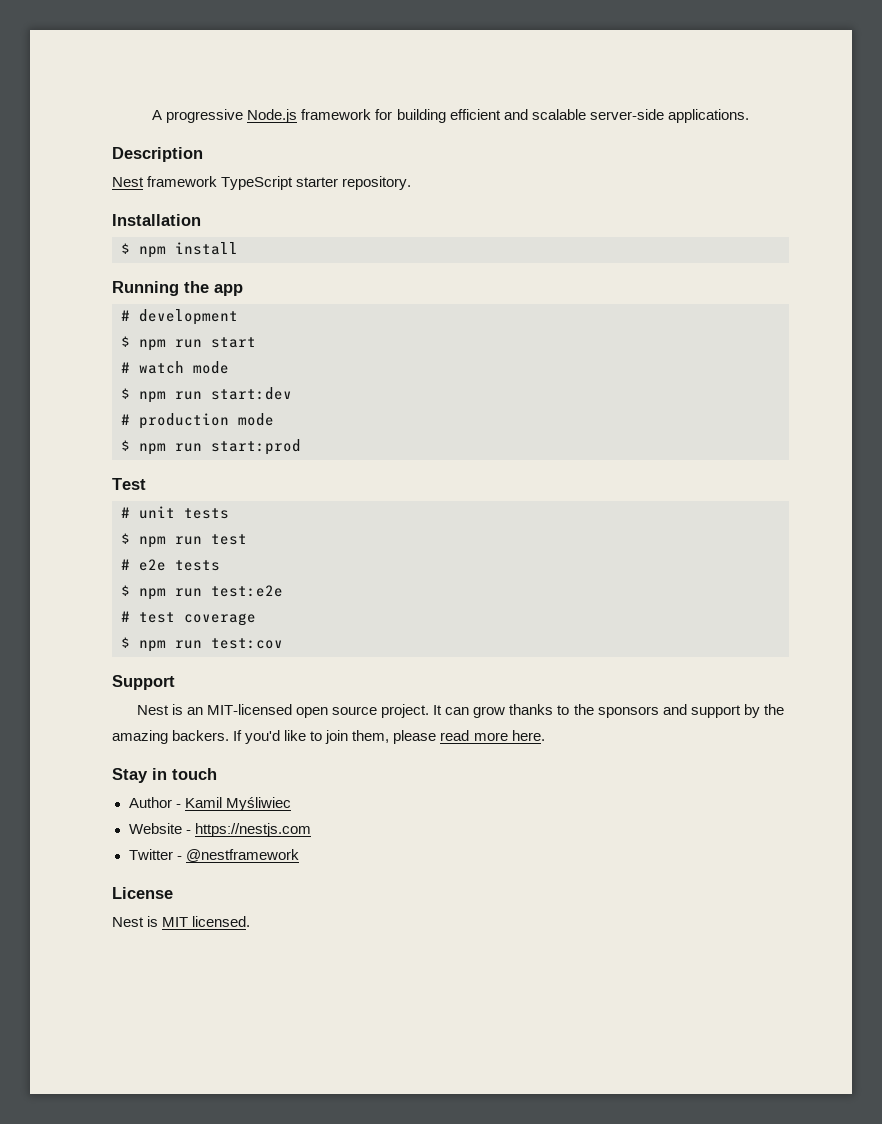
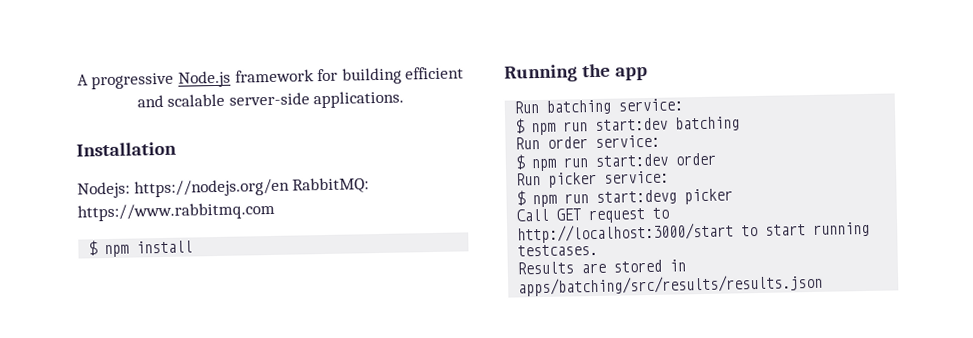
[112,147,203,162] [112,176,412,190] [112,214,201,226] Description // Nest framework TypeScript starter repository. // Installation -> [76,141,177,157] [77,177,370,199] [77,201,275,222] Installation // Nodejs: https://nodejs.org/en RabbitMQ: https://www.rabbitmq.com
[121,309,238,325] [121,336,256,351] [121,361,229,374] [121,387,292,403] [121,413,274,429] [121,439,301,455] [112,478,146,490] [121,506,229,519] [121,533,247,548] [121,559,220,571] [121,585,283,600] [121,611,256,626] [121,637,283,652] [112,675,175,690] [136,704,784,718] [112,730,545,744] [112,768,217,783] [128,797,291,811] [128,823,311,837] [128,849,299,862] [112,887,173,899] [112,916,251,927] # development // $ npm run start // # watch mode // $ npm run start:dev // # production mode // $ npm run start:prod // Test // # unit tests // $ npm run test // # e2e tests // $ npm run test:e2e // # test coverage // $ npm run test:cov // Support // Nest is an MIT-licensed open source project. It can grow thanks to the sponsors and support by the amazing backers. If you'd like to join them, please read more here. // Stay in touch // Author - Kamil Myśliwiec // Website - https://nestjs.com // Twitter - @nestframework // License // Nest is MIT licensed. -> [514,98,684,115] [515,116,741,136] [515,134,661,150] [515,152,717,172] [516,170,670,188] [516,188,734,208] [516,207,670,224] [517,221,871,244] [517,243,599,257] [517,259,687,275] [518,273,824,297] Run batching service: // $ npm run start:dev batching // Run order service: // $ npm run start:dev order // Run picker service: // $ npm run start:devg picker // Call GET request to http://localhost:3000/start to start running testcases. // Results are stored in apps/batching/src/results/results.json

